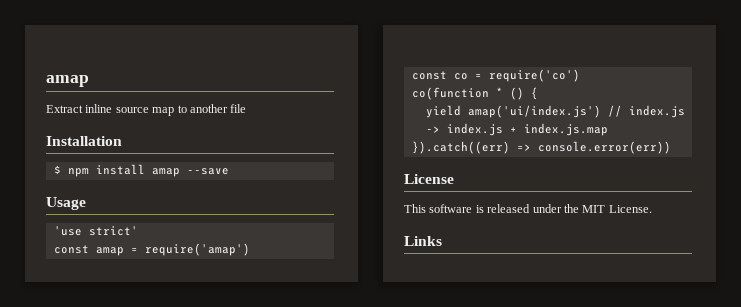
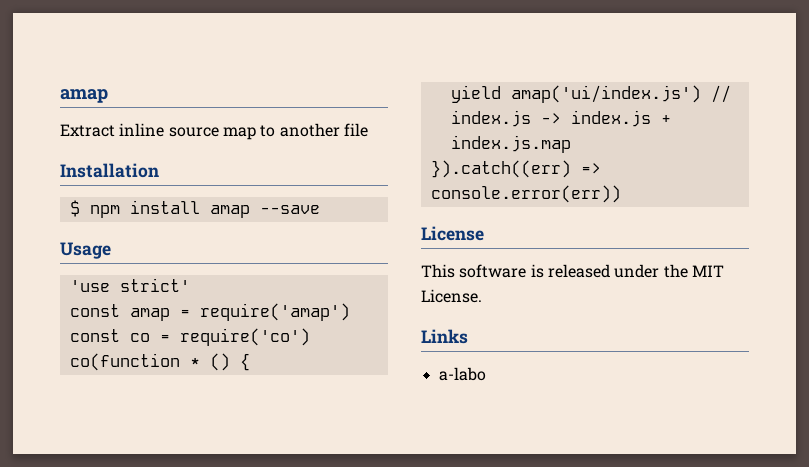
(442, 241) none -> [438,367,486,381] // a-labo

